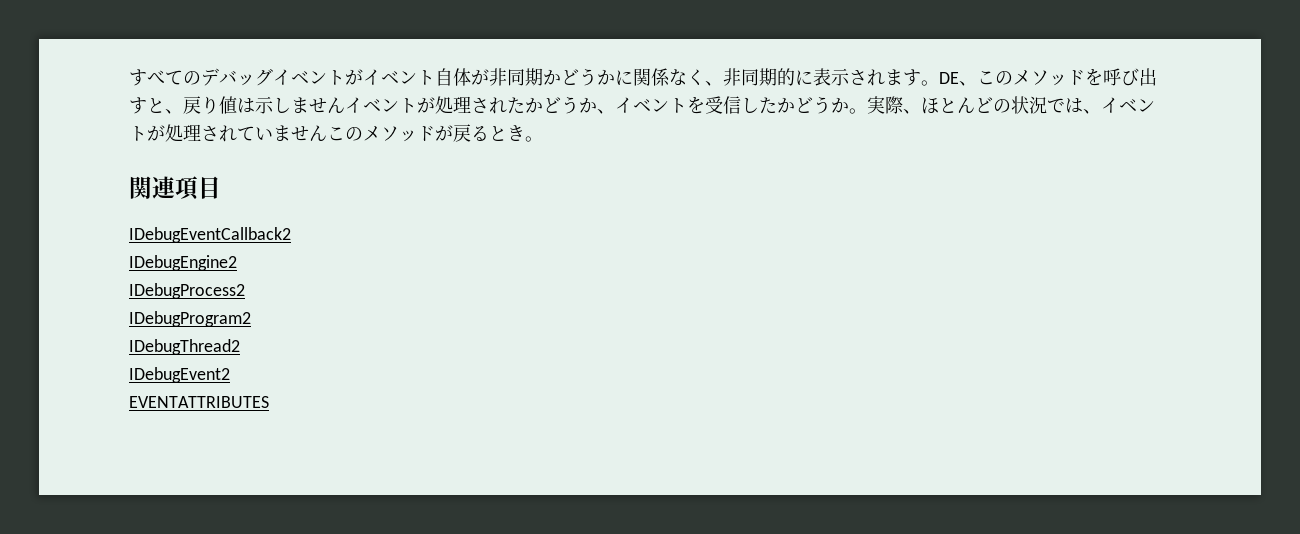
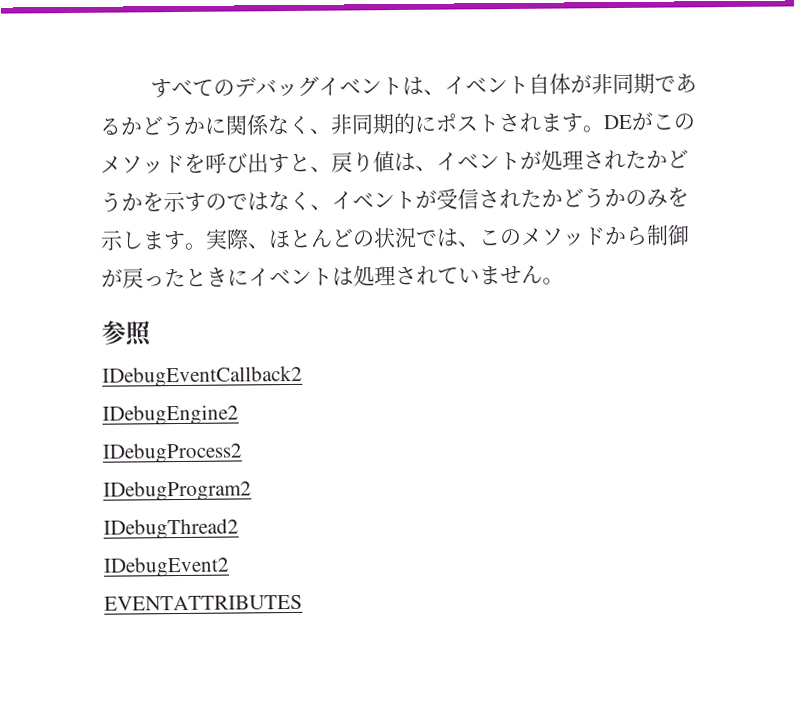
[345,69,363,85] が -> [401,76,445,96] は、
(543, 77) none -> [653,73,697,93] [99,117,122,136] である
[813,68,850,86] 表示 -> [435,113,500,133] ポスト
[959,81,977,86] 、 -> [631,111,654,131] が
[255,96,345,114] 示しません -> [415,165,437,172] 、
[597,96,849,114] 、イベントを受信したかどうか -> [142,187,689,213] [100,230,186,251] を示すのではなく、イベントが受信されたかどうかのみを示します
[1101,97,1155,114] [129,125,165,141] イベントが -> [478,224,690,246] [101,267,354,289] このメソッドから制御が戻ったときにイベントは
[327,124,525,142] このメソッドが戻るとき -> (543, 274) none
[129,176,221,200] 関連項目 -> [101,320,152,347] 参照

